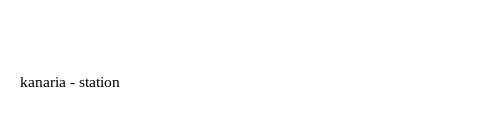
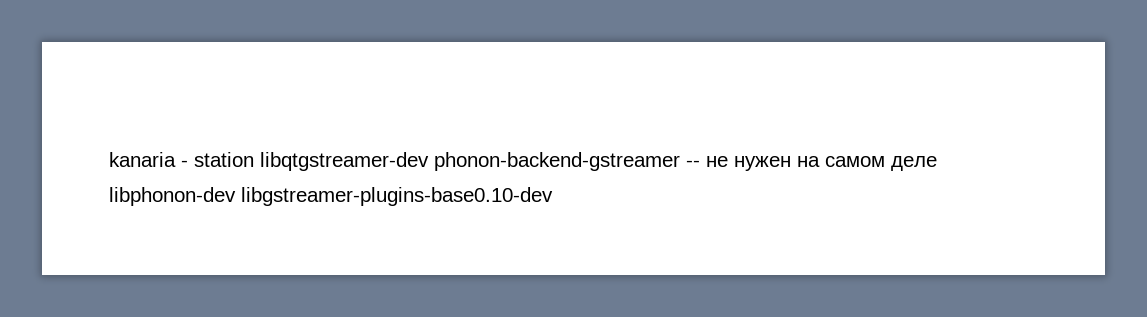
(121, 82) none -> [260,152,937,171] [109,187,553,206] libqtgstreamer-dev phonon-backend-gstreamer -- не нужен на самом деле libphonon-dev libgstreamer-plugins-base0.10-dev

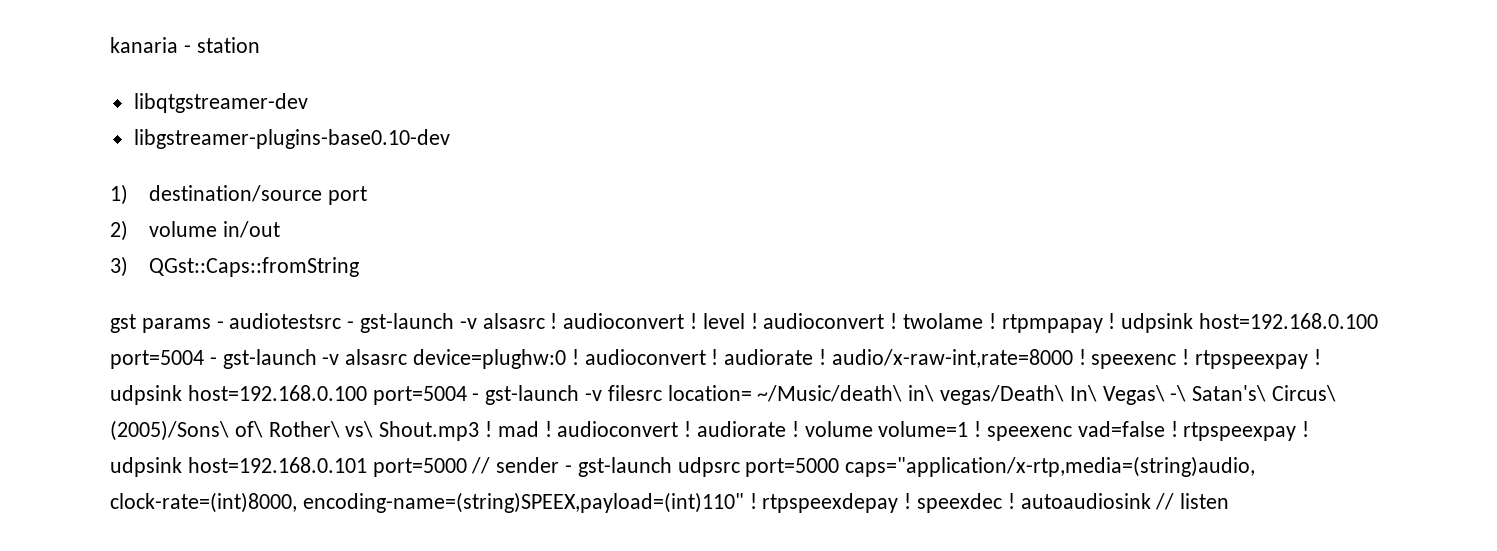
(254, 159) none -> (260, 45) //
[434,152,937,171] [109,187,553,206] phonon-backend-gstreamer -- не нужен на самом деле libphonon-dev libgstreamer-plugins-base0.10-dev -> [133,129,450,149] [110,184,368,205] [110,220,281,241] [110,256,360,277] [110,313,1379,333] [110,349,1321,369] [110,385,1337,405] [110,420,1310,441] [110,456,1256,477] [110,492,1230,513] // libgstreamer-plugins-base0.10-dev // 1) destination/source port // 2) volume in/out // 3) QGst::Caps::fromString // gst params - audiotestsrc - gst-launch -v alsasrc ! audioconvert ! level ! audioconvert ! twolame ! rtpmpapay ! udpsink host=192.168.0.100 port=5004 - gst-launch -v alsasrc device=plughw:0 ! audioconvert ! audiorate ! audio/x-raw-int,rate=8000 ! speexenc ! rtpspeexpay ! udpsink host=192.168.0.100 port=5004 - gst-launch -v filesrc location= ~/Music/death\ in\ vegas/Death\ In\ Vegas\ -\ Satan's\ Circus\ (2005)/Sons\ of\ Rother\ vs\ Shout.mp3 ! mad ! audioconvert ! audiorate ! volume volume=1 ! speexenc vad=false ! rtpspeexpay ! udpsink host=192.168.0.101 port=5000 // sender - gst-launch udpsrc port=5000 caps="application/x-rtp,media=(string)audio, clock-rate=(int)8000, encoding-name=(string)SPEEX,payload=(int)110" ! rtpspeexdepay ! speexdec ! autoaudiosink // listen

